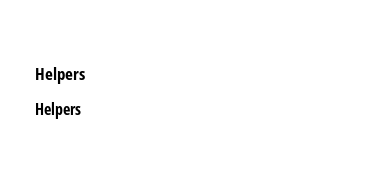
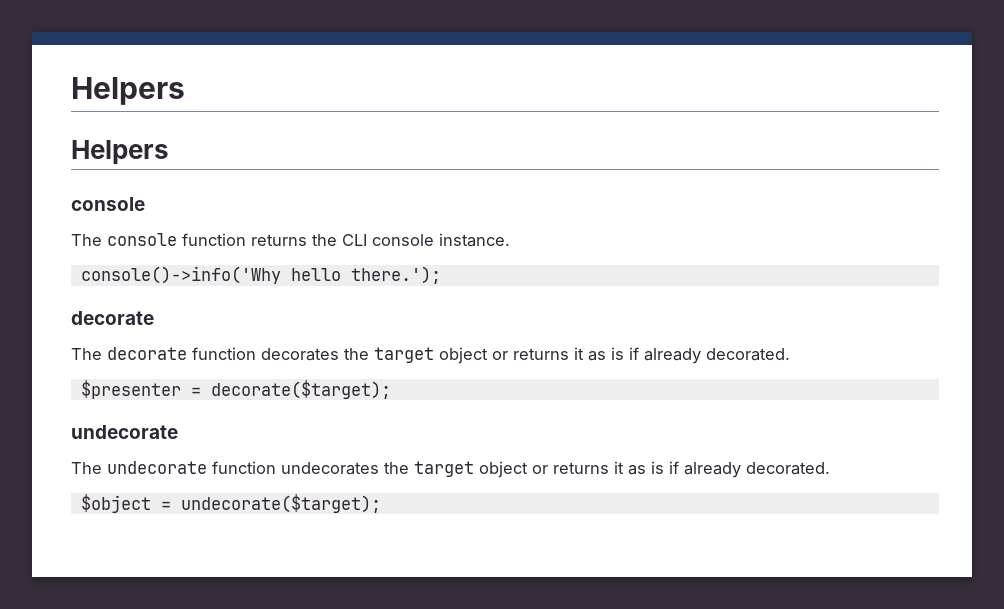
(81, 110) none -> [71,197,145,211] [71,233,510,247] [80,266,441,284] [71,311,154,325] [71,347,790,364] [80,380,391,399] [71,425,178,439] [71,461,830,478] [80,494,381,513] // console // The console function returns the CLI console instance. // console()->info('Why hello there.'); // decorate // The decorate function decorates the target object or returns it as is if already decorated. // $presenter = decorate($target); // undecorate // The undecorate function undecorates the target object or returns it as is if already decorated. // $object = undecorate($target);

